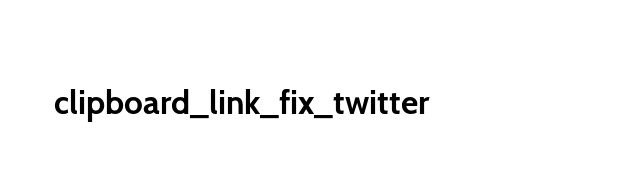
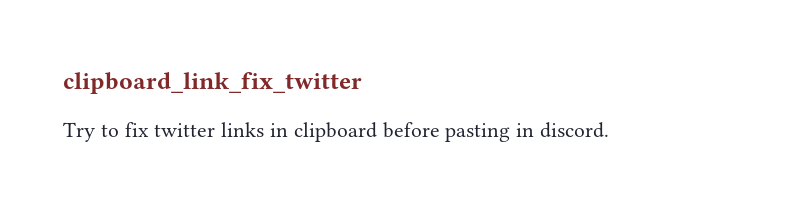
(430, 105) none -> [63,122,610,142] // Try to fix twitter links in clipboard before pasting in discord.

